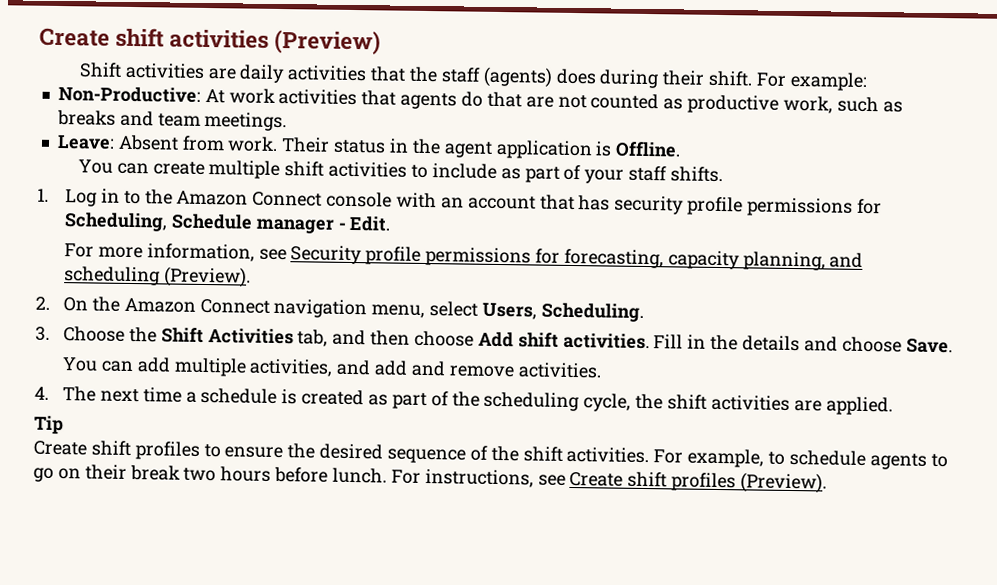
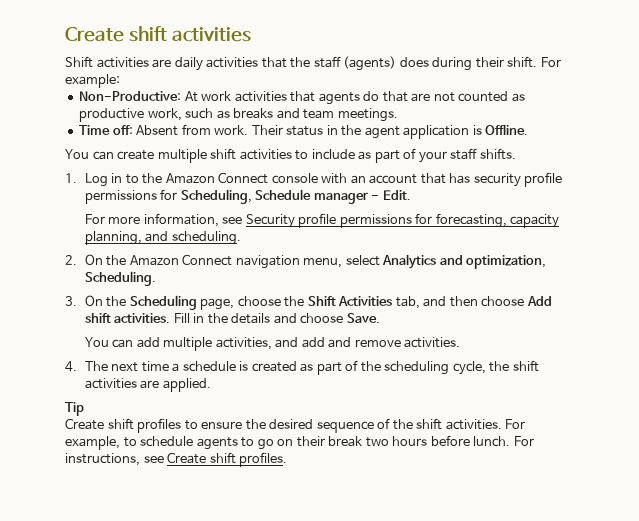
[274,29,382,55] (Preview) -> (251, 34) none
[56,134,115,150] Leave: -> [79,125,133,135] Time off:
[64,266,251,288] scheduling (Preview). -> [171,231,241,245] scheduling.
[482,302,538,320] Users, -> [382,254,547,269] Analytics and optimization,
[63,326,126,342] Choose -> [84,295,281,310] On the Scheduling page, choose
[671,472,828,494] profiles (Preview). -> [239,452,288,467] profiles.

